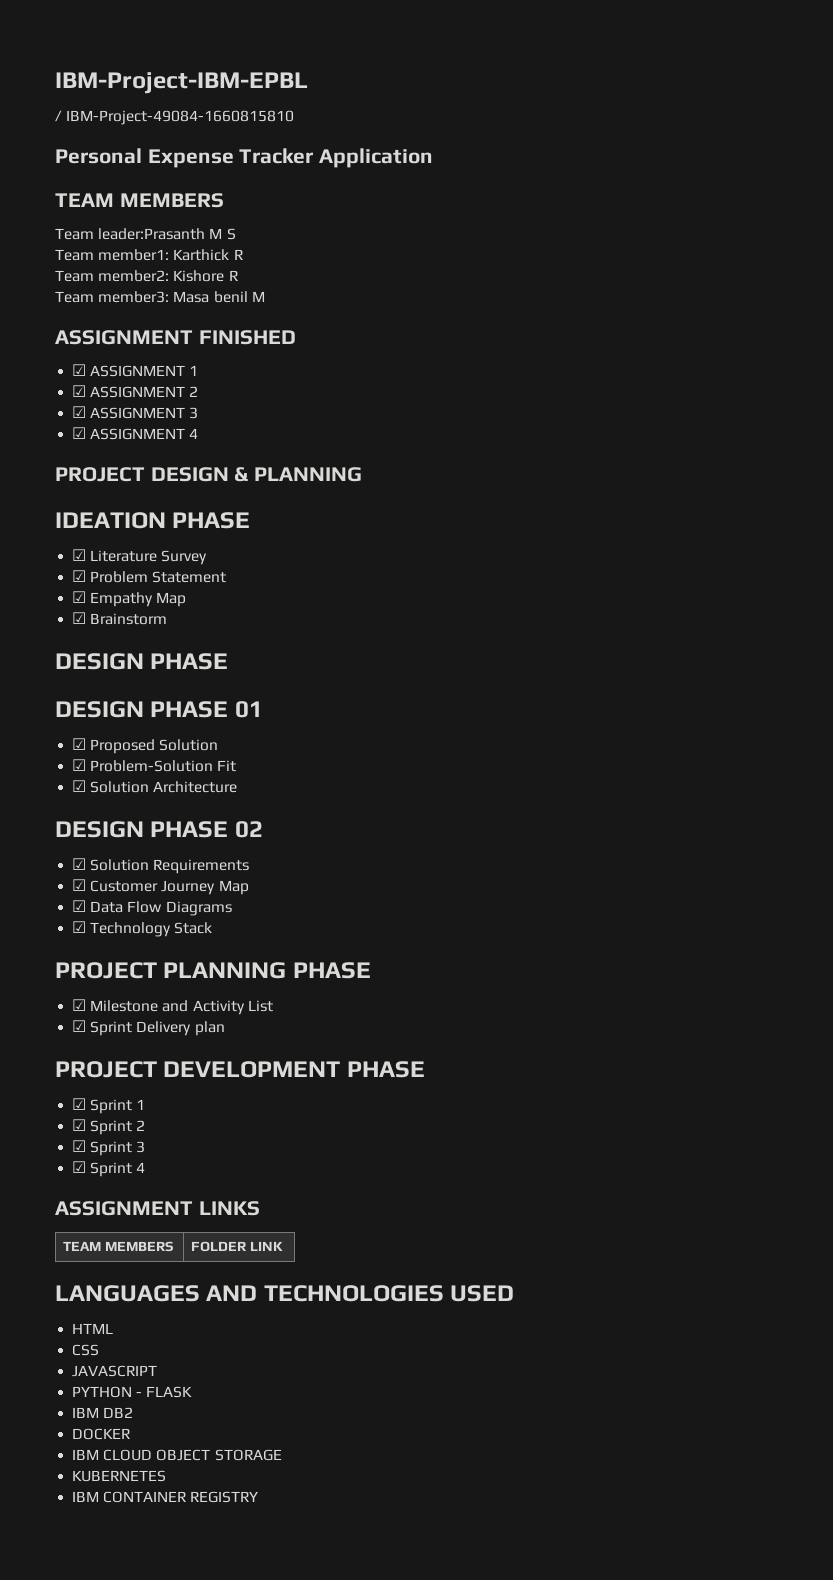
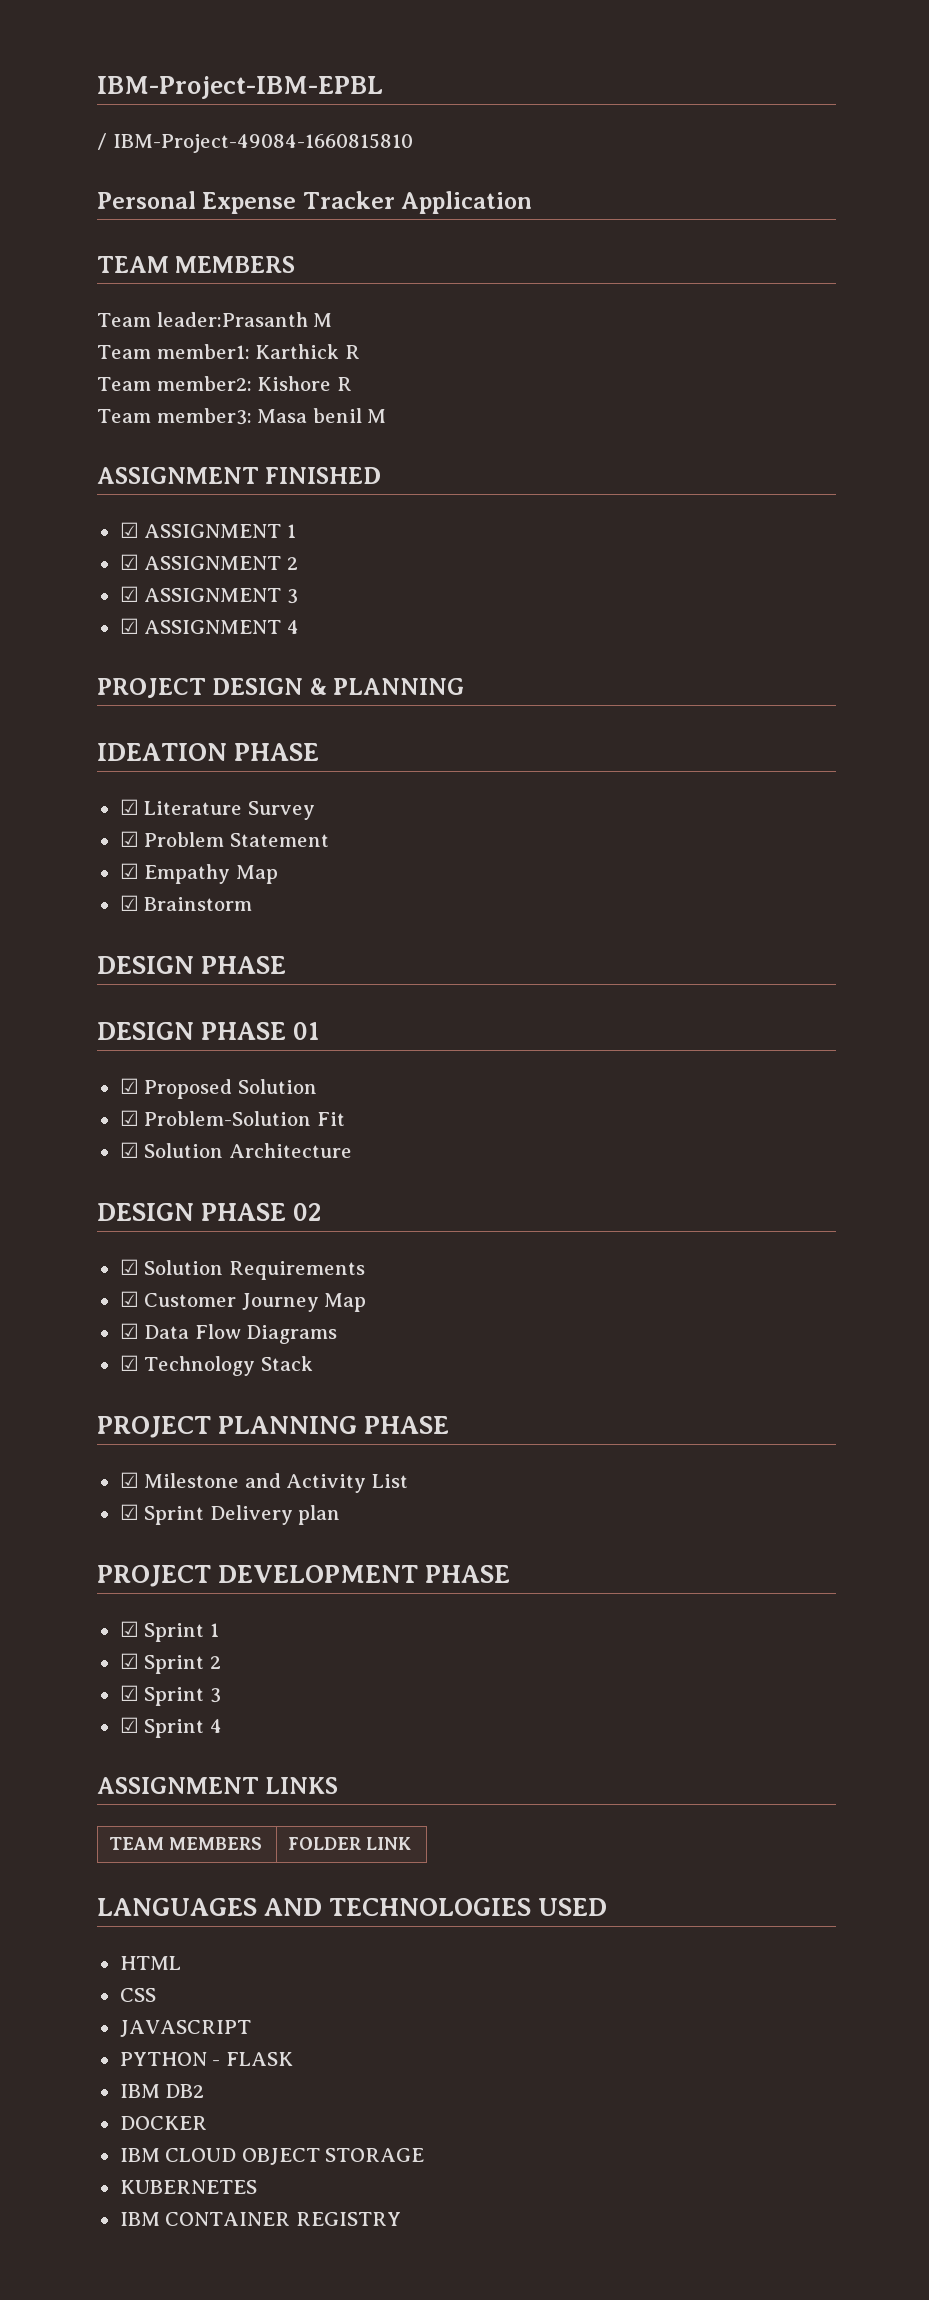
[226,228,236,240] S -> (333, 320) none

